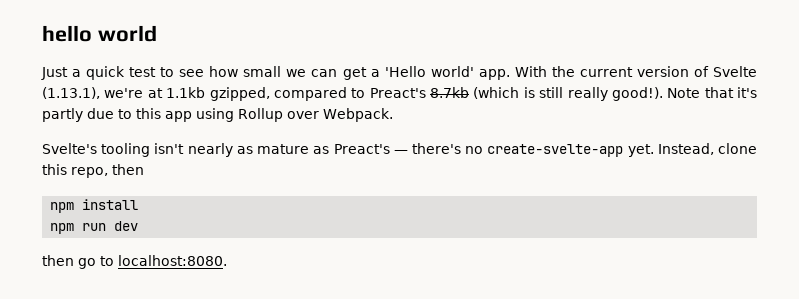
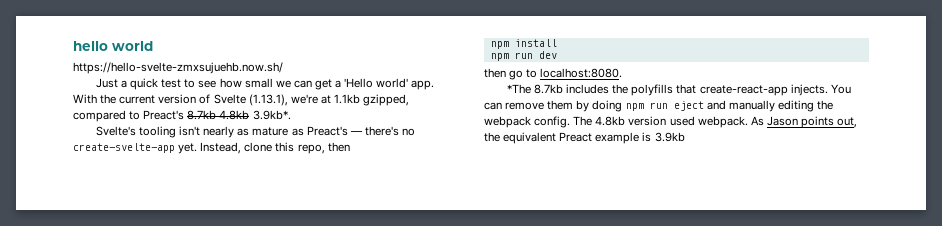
(157, 33) none -> [73,62,283,74] // https://hello-svelte-zmxsujuehb.now.sh/
[473,87,757,101] [42,108,393,122] (which is still really good!). Note that it's partly due to this app using Rollup over Webpack. -> [219,110,291,120] 4.8kb 3.9kb*.
(227, 260) none -> [506,84,851,96] [484,100,833,112] [484,116,858,128] [484,132,685,144] // *The 8.7kb includes the polyfills that create-react-app injects. You can remove them by doing npm run eject and manually editing the webpack config. The 4.8kb version used webpack. As Jason points out, the equivalent Preact example is 3.9kb

